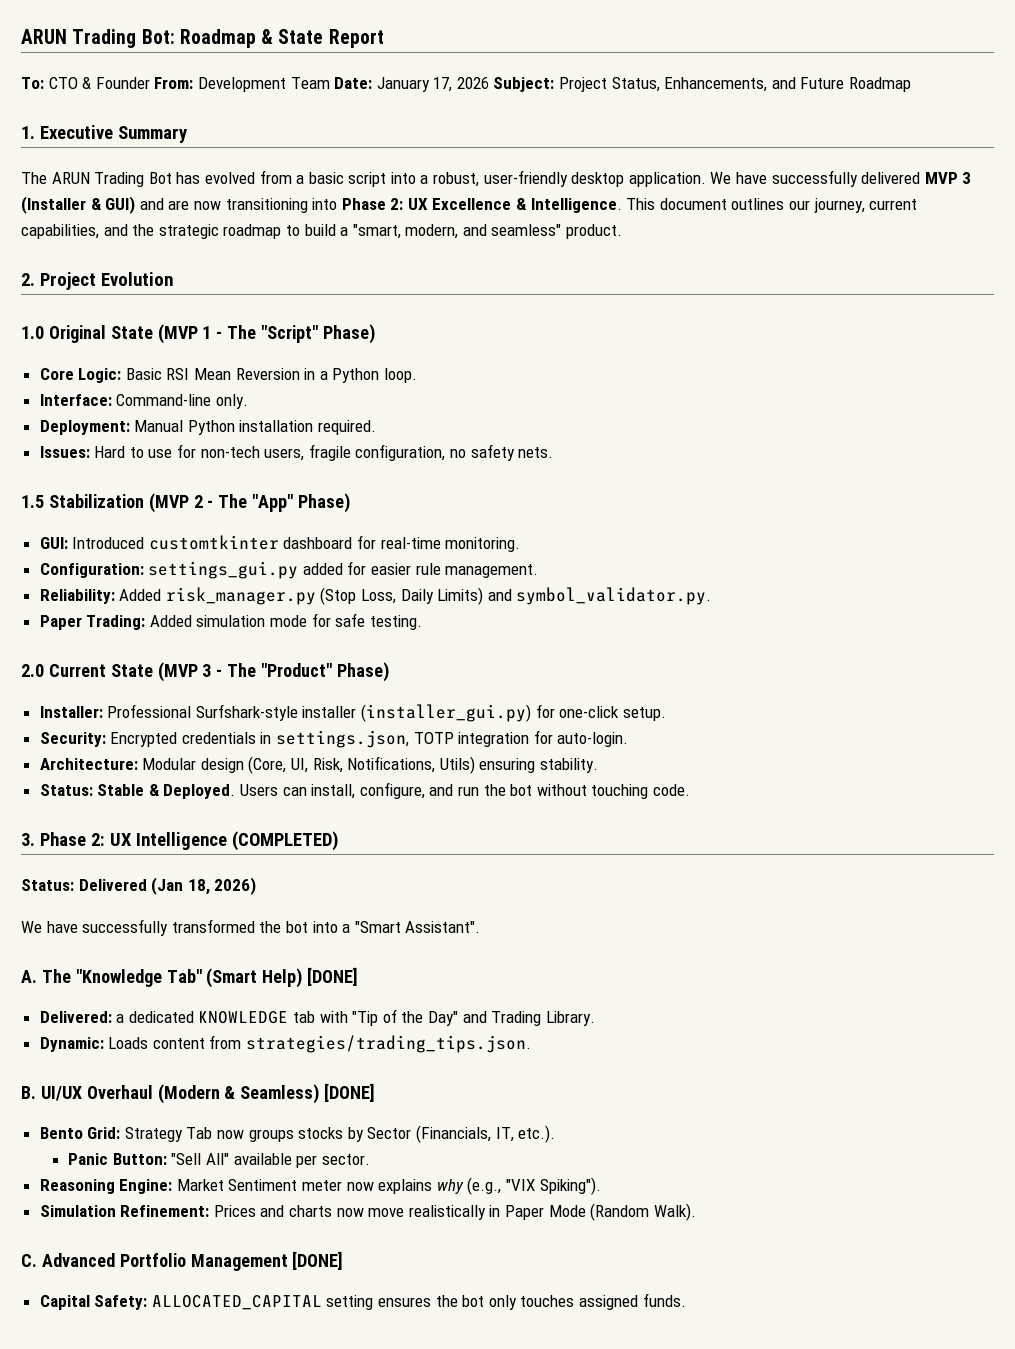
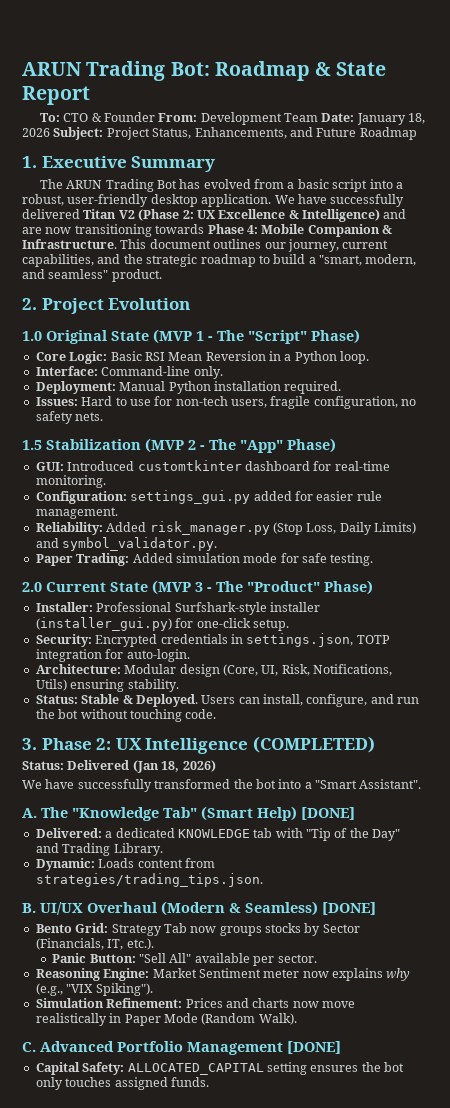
[433,77,453,92] 17, -> [408,113,426,124] 18,
[924,172,972,184] [21,196,622,214] MVP 3 (Installer & GUI) and are now transitioning into Phase 2: UX Excellence & Intelligence. -> [83,209,407,222] [22,224,392,237] [22,239,117,249] Titan V2 (Phase 2: UX Excellence & Intelligence) and are now transitioning towards Phase 4: Mobile Companion & Infrastructure.

